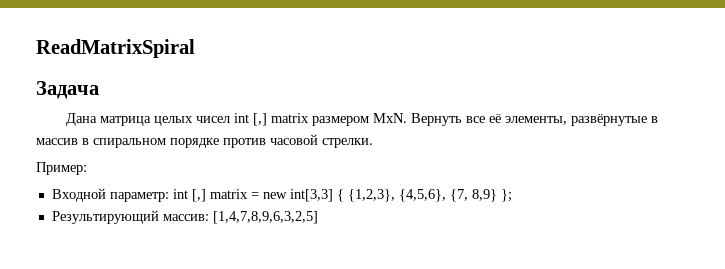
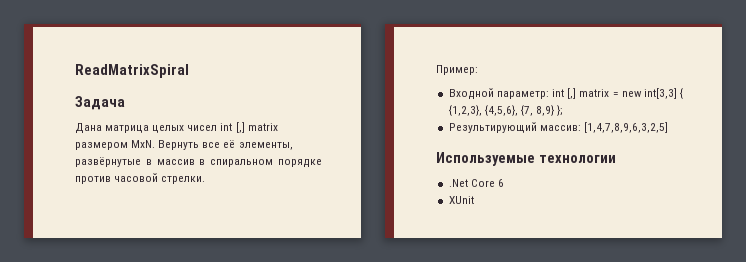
(318, 217) none -> [436,152,616,166] [448,179,504,187] [448,196,474,204] // Используемые технологии // .Net Core 6 // XUnit

